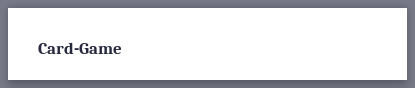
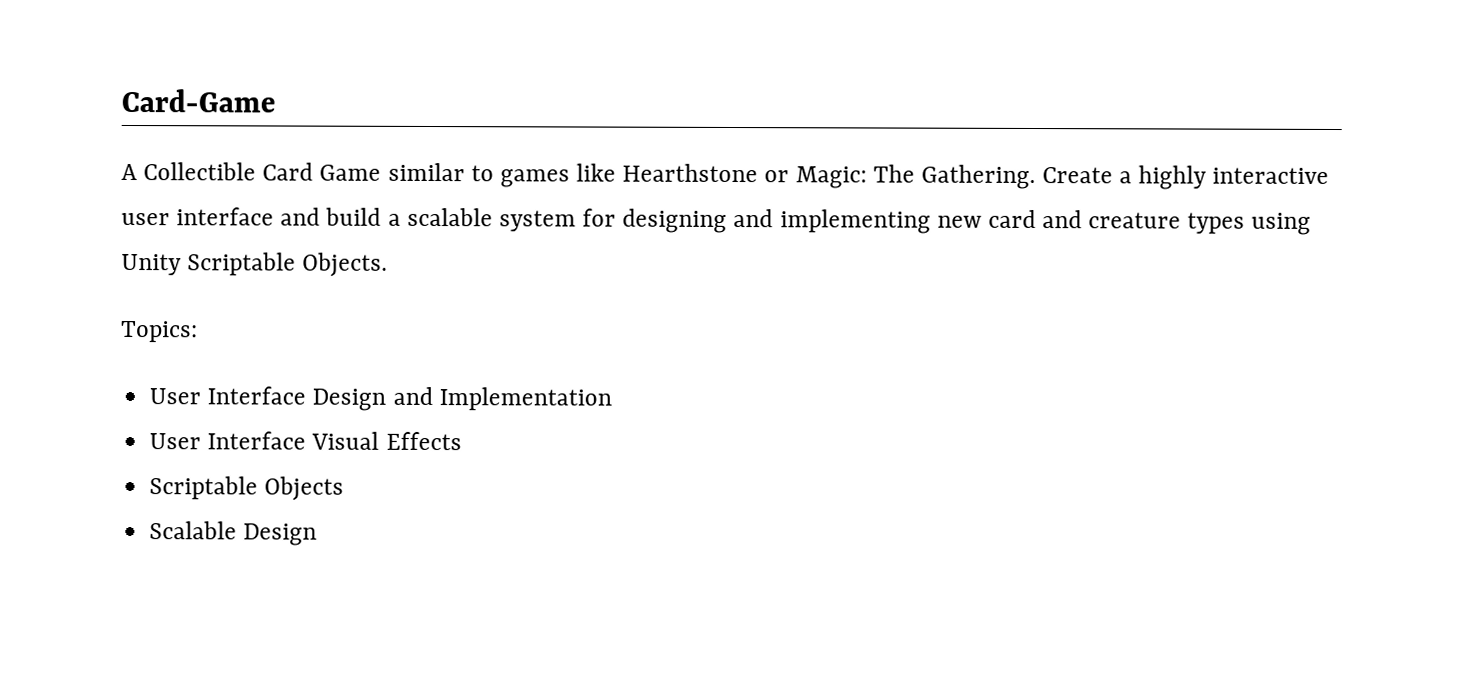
(122, 48) none -> [121,162,1330,190] [121,207,1312,235] [121,252,389,277] [120,320,198,343] [149,386,612,411] [149,431,462,451] [149,476,345,501] [149,521,318,546] // A Collectible Card Game similar to games like Hearthstone or Magic: The Gathering. Create a highly interactive user interface and build a scalable system for designing and implementing new card and creature types using Unity Scriptable Objects. // Topics: // User Interface Design and Implementation // User Interface Visual Effects // Scriptable Objects // Scalable Design

